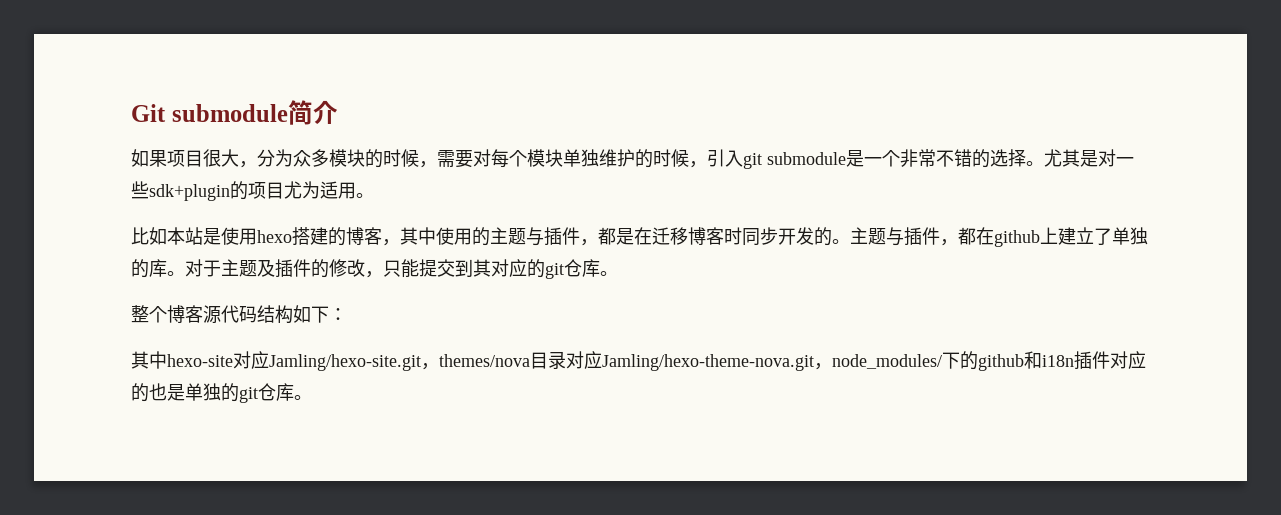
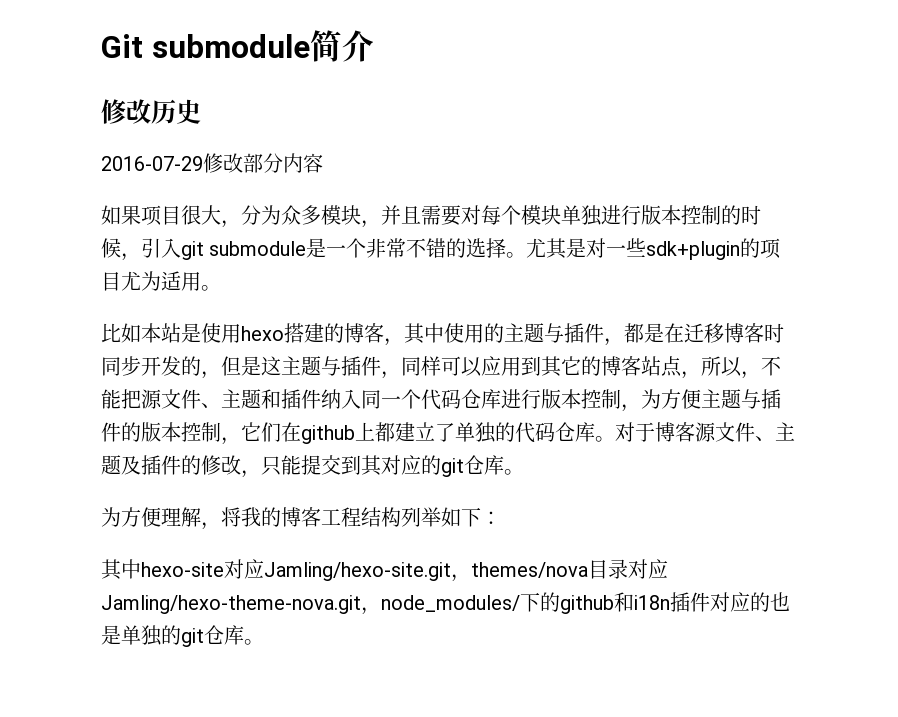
(338, 112) none -> [101,99,201,124] [101,153,323,173] // 修改历史 // 2016-07-29修改部分内容
[365,149,437,168] 的时候， -> [361,205,421,228] ，并且
[599,149,635,167] 维护 -> [601,205,721,225] 进行版本控制
[832,227,976,246] 。主题与插件，都 -> [201,356,781,379] [101,389,781,412] [101,422,281,445] ，但是这主题与插件，同样可以应用到其它的博客站点，所以，不能把源文件、主题和插件纳入同一个代码仓库进行版本控制，为方便主题与插件的版本控制，它们
(1058, 235) none -> [375,422,395,442] 都
(149, 268) none -> [515,422,575,443] 代码仓
(221, 268) none -> [655,422,775,442] 博客源文件、
[131,305,293,324] 整个博客源代码结构 -> [101,507,441,530] 为方便理解，将我的博客工程结构列举

